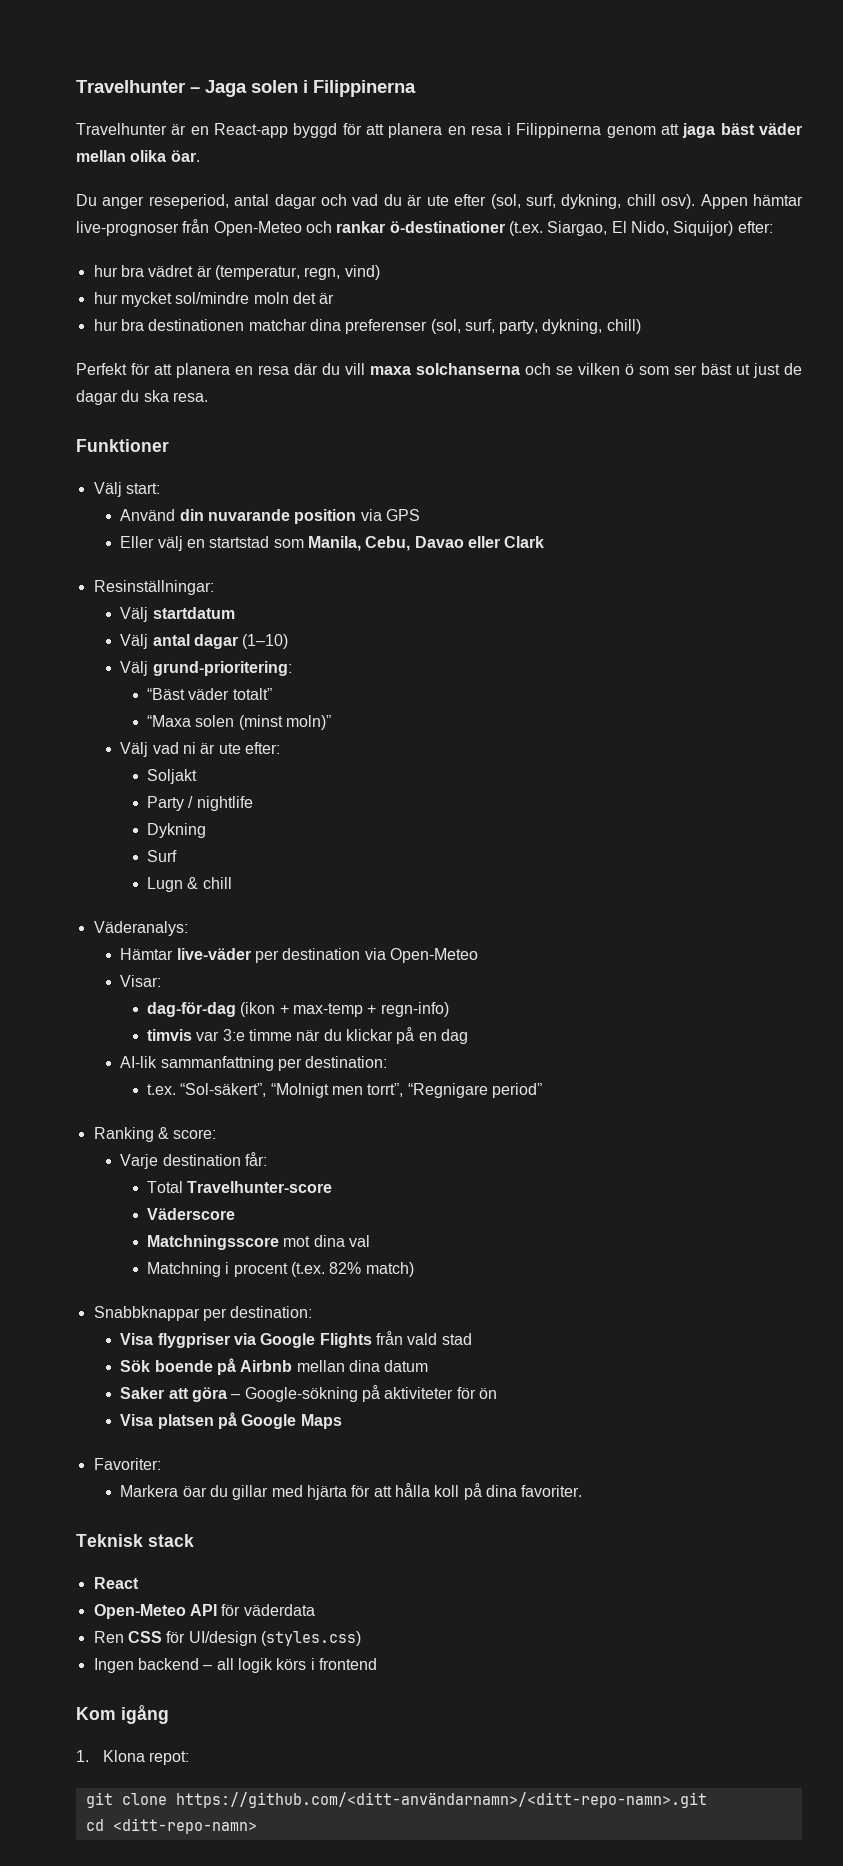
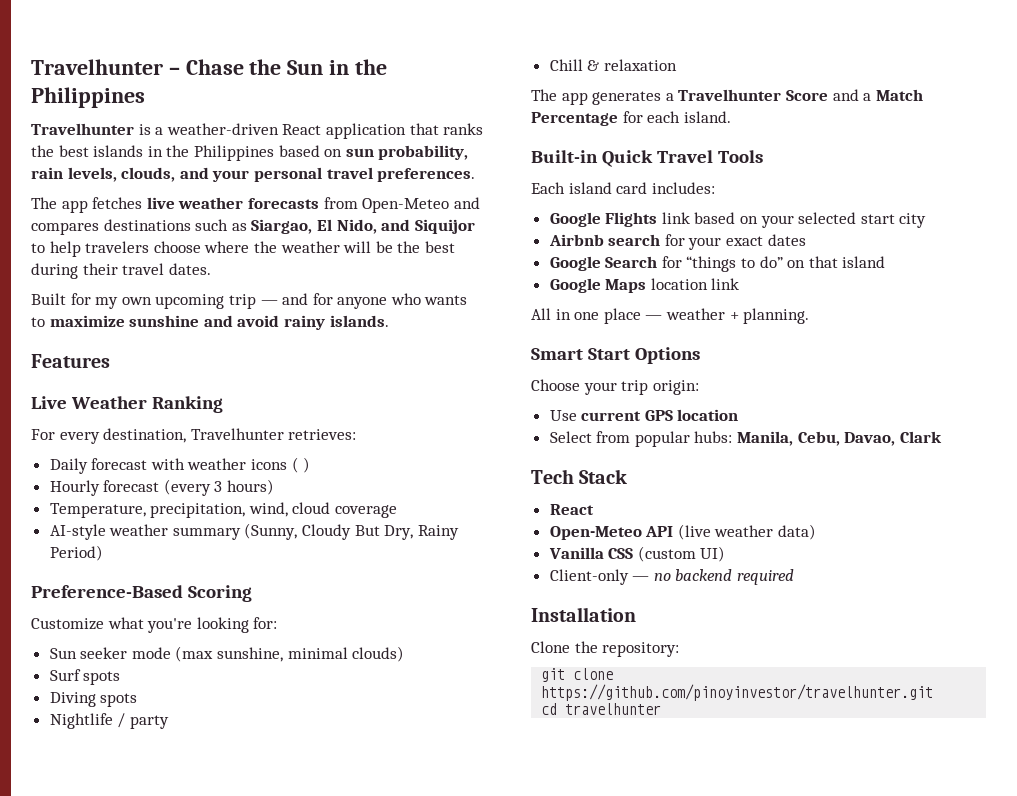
[205,80,416,97] [76,123,802,138] [76,150,200,162] [76,194,803,209] [76,219,773,236] [93,265,380,280] [93,292,335,307] [93,319,641,334] [76,363,802,378] [76,390,208,405] [76,439,169,452] [93,482,160,497] [120,509,420,524] [120,536,545,551] [93,580,214,595] [120,607,235,622] [120,634,289,649] [120,661,292,676] [147,688,272,700] [147,715,332,730] [120,742,280,757] [147,769,198,784] [147,796,253,811] [147,823,207,838] [147,850,178,862] [147,877,232,892] [93,921,188,936] [120,948,478,963] [120,975,162,987] [147,1002,449,1017] [147,1027,469,1044] [120,1056,388,1071] [147,1083,543,1098] [93,1127,217,1142] [120,1152,268,1169] [147,1181,333,1193] [147,1208,236,1220] [147,1235,371,1250] [147,1262,414,1277] [93,1306,313,1321] [120,1331,472,1348] [120,1358,429,1375] [120,1385,497,1402] [120,1412,342,1429] [93,1458,161,1470] [120,1483,583,1500] [76,1534,194,1547] [93,1577,139,1589] [93,1604,315,1619] [93,1631,361,1646] [93,1658,377,1673] [76,1705,169,1724] [76,1750,190,1765] Jaga solen i Filippinerna // Travelhunter är en React-app byggd för att planera en resa i Filippinerna genom att jaga bäst väder mellan olika öar. // Du anger reseperiod, antal dagar och vad du är ute efter (sol, surf, dykning, chill osv). Appen hämtar live-prognoser från Open-Meteo och rankar ö-destinationer (t.ex. Siargao, El Nido, Siquijor) efter: // hur bra vädret är (temperatur, regn, vind) // hur mycket sol/mindre moln det är // hur bra destinationen matchar dina preferenser (sol, surf, party, dykning, chill) // Perfekt för att planera en resa där du vill maxa solchanserna och se vilken ö som ser bäst ut just de dagar du ska resa. // Funktioner // Välj start: // Använd din nuvarande position via GPS // Eller välj en startstad som Manila, Cebu, Davao eller Clark // Resinställningar: // Välj startdatum // Välj antal dagar (1–10) // Välj grund-prioritering: // “Bäst väder totalt” // “Maxa solen (minst moln)” // Välj vad ni är ute efter: // Soljakt // Party / nightlife // Dykning // Surf // Lugn & chill // Väderanalys: // Hämtar live-väder per destination via Open-Meteo // Visar: // dag-för-dag (ikon + max-temp + regn-info) // timvis var 3:e timme när du klickar på en dag // AI-lik sammanfattning per destination: // t.ex. “Sol-säkert”, “Molnigt men torrt”, “Regnigare period” // Ranking & score: // Varje destination får: // Total Travelhunter-score // Väderscore // Matchningsscore mot dina val // Matchning i procent (t.ex. 82% match) // Snabbknappar per destination: // Visa flygpriser via Google Flights från vald stad // Sök boende på Airbnb mellan dina datum // Saker att göra – Google-sökning på aktiviteter för ön // Visa platsen på Google Maps // Favoriter: // Markera öar du gillar med hjärta för att hålla koll på dina favoriter. // Teknisk stack // React // Open-Meteo API för väderdata // Ren CSS för UI/design (styles.css) // Ingen backend – all logik körs i frontend // Kom igång // 1. Klona repot: -> [185,59,387,75] [31,87,145,108] [31,123,484,139] [31,145,469,161] [31,167,476,182] [31,197,480,213] [31,219,475,235] [31,241,455,257] [31,263,211,279] [31,293,468,309] [31,315,389,330] [31,354,110,368] [31,396,223,413] [31,428,357,444] [49,457,311,474] [49,479,275,496] [49,502,398,518] [49,523,459,540] [49,545,103,561] [31,585,252,602] [31,617,278,633] [49,646,405,662] [49,669,121,685] [49,692,138,707] [49,713,169,729] [549,59,677,71] [531,89,923,105] [531,111,731,126] [531,150,763,167] [531,182,715,194] [549,212,927,228] [548,234,806,250] [549,256,886,272] [549,278,740,293] [531,308,810,324] [531,347,700,364] [531,379,699,395] [549,409,739,421] [549,431,942,447] [531,469,628,484] [549,504,594,515] [549,524,817,540] [548,546,726,562] [549,569,795,585] [531,607,636,622] [531,641,680,657] Chase the Sun in the Philippines // Travelhunter is a weather-driven React application that ranks the best islands in the Philippines based on sun probability, rain levels, clouds, and your personal travel preferences. // The app fetches live weather forecasts from Open-Meteo and compares destinations such as Siargao, El Nido, and Siquijor to help travelers choose where the weather will be the best during their travel dates. // Built for my own upcoming trip — and for anyone who wants to maximize sunshine and avoid rainy islands. // Features // Live Weather Ranking // For every destination, Travelhunter retrieves: // Daily forecast with weather icons ( ) // Hourly forecast (every 3 hours) // Temperature, precipitation, wind, cloud coverage // AI-style weather summary (Sunny, Cloudy But Dry, Rainy Period) // Preference-Based Scoring // Customize what you're looking for: // Sun seeker mode (max sunshine, minimal clouds) // Surf spots // Diving spots // Nightlife / party // Chill & relaxation // The app generates a Travelhunter Score and a Match Percentage for each island. // Built-in Quick Travel Tools // Each island card includes: // Google Flights link based on your selected start city // Airbnb search for your exact dates // Google Search for “things to do” on that island // Google Maps location link // All in one place — weather + planning. // Smart Start Options // Choose your trip origin: // Use current GPS location // Select from popular hubs: Manila, Cebu, Davao, Clark // Tech Stack // React // Open-Meteo API (live weather data) // Vanilla CSS (custom UI) // Client-only — no backend required // Installation // Clone the repository:
[175,1792,707,1808] https://github.com/<ditt-användarnamn>/<ditt-repo-namn>.git -> [541,684,934,701] https://github.com/pinoyinvestor/travelhunter.git
[112,1818,257,1834] <ditt-repo-namn> -> [565,703,662,715] travelhunter

